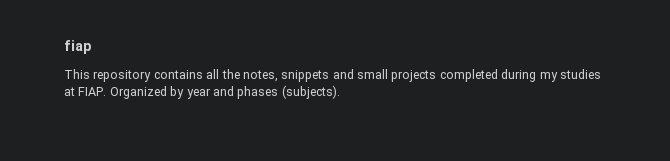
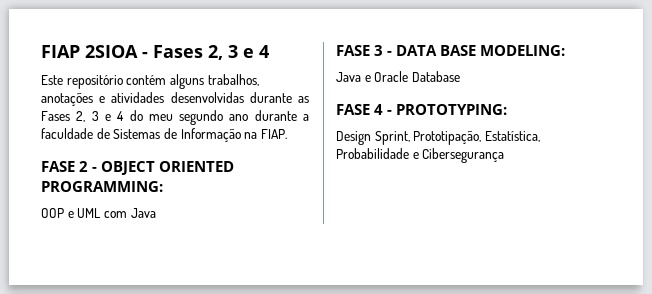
[64,40,92,54] [64,69,601,82] [64,85,340,99] fiap // This repository contains all the notes, snippets and small projects completed during my studies at FIAP. Organized by year and phases (subjects). -> [41,45,269,60] [41,74,259,89] [41,92,309,106] [41,110,309,125] [41,128,287,142] [41,161,235,175] [41,181,163,192] [41,208,156,218] [336,45,566,56] [336,71,460,82] [336,104,508,115] [336,130,540,145] [336,148,505,163] FIAP 2SIOA - Fases 2, 3 e 4 // Este repositório contém alguns trabalhos, anotações e atividades desenvolvidas durante as Fases 2, 3 e 4 do meu segundo ano durante a faculdade de Sistemas de Informação na FIAP. // FASE 2 - OBJECT ORIENTED PROGRAMMING: // OOP e UML com Java // FASE 3 - DATA BASE MODELING: // Java e Oracle Database // FASE 4 - PROTOTYPING: // Design Sprint, Prototipação, Estatística, Probabilidade e Cibersegurança

